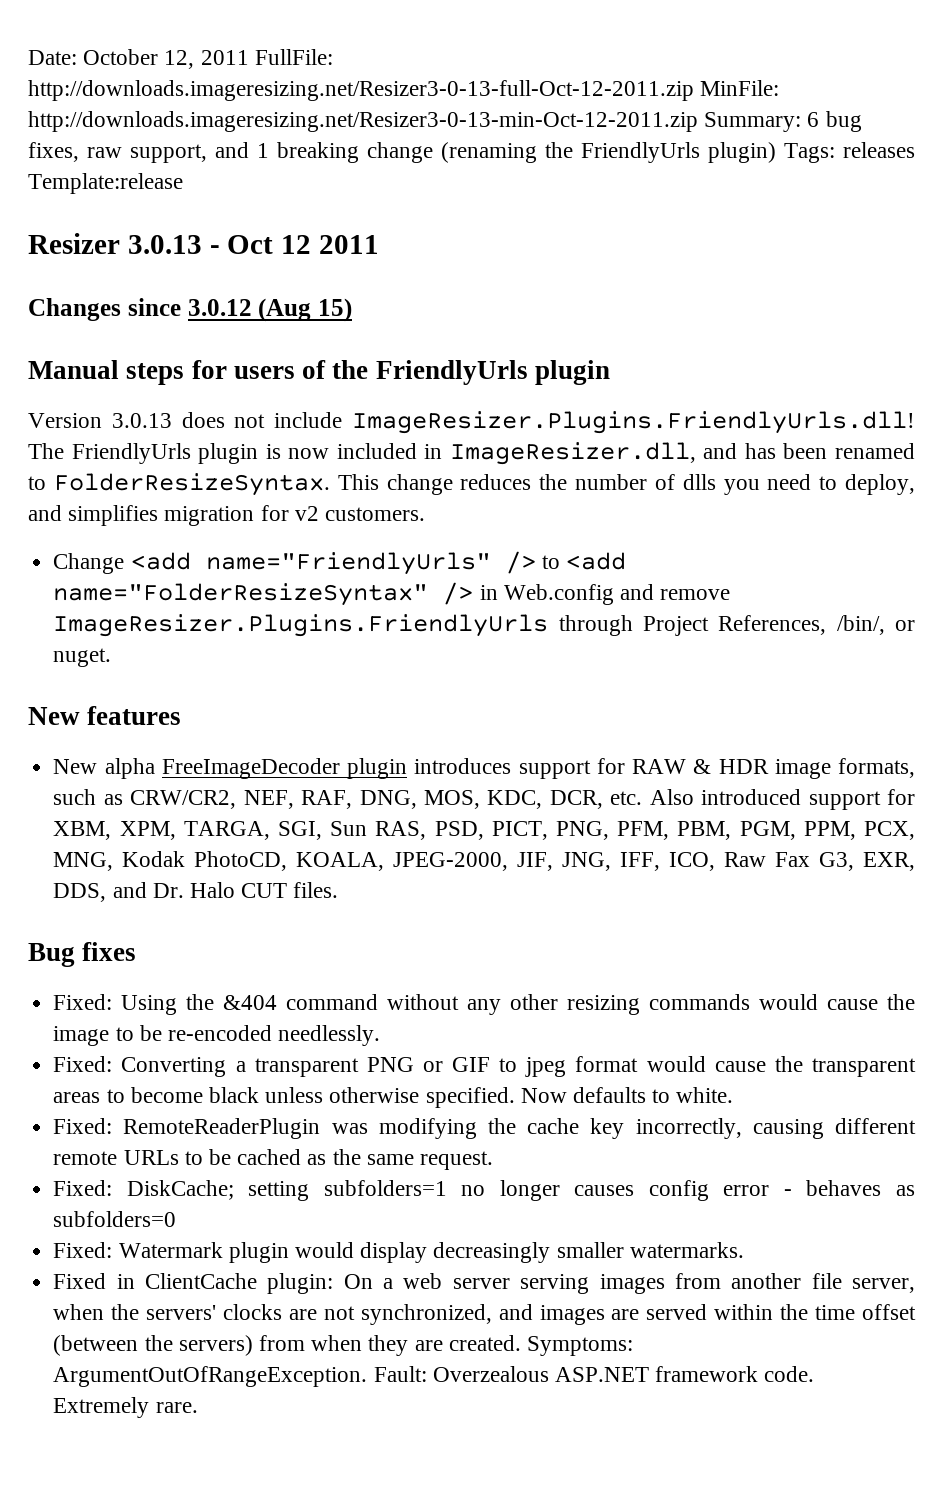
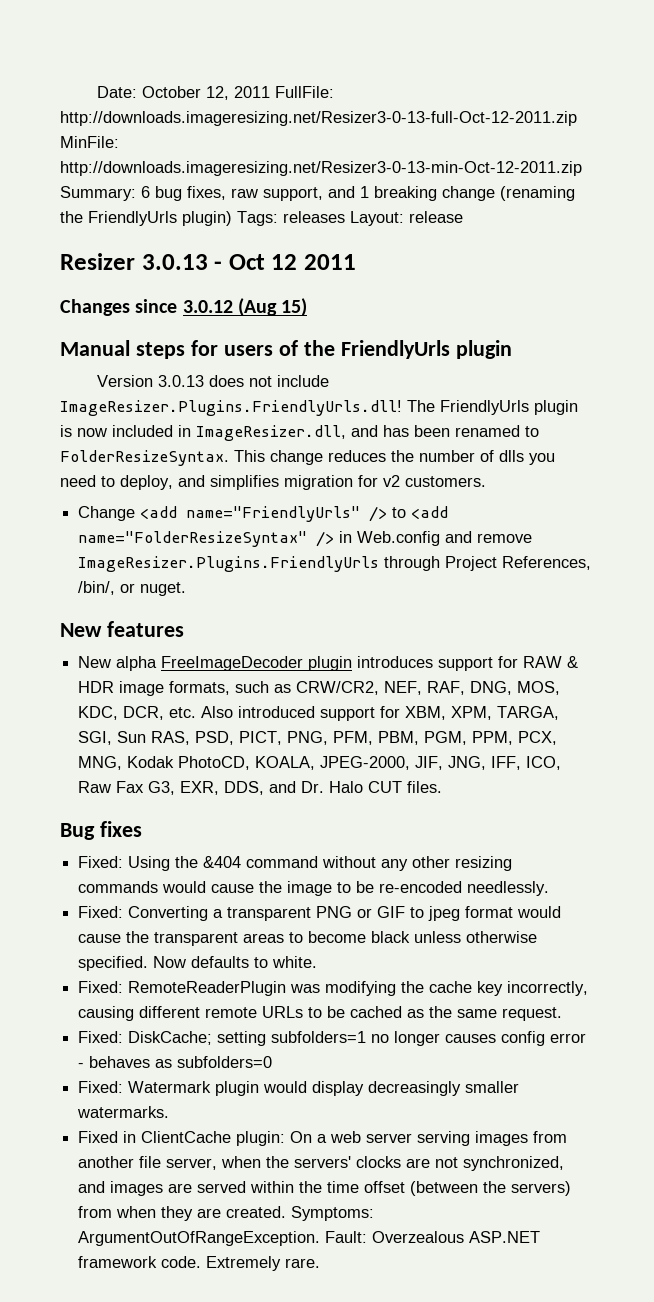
[28,173,183,194] Template:release -> [350,211,463,226] Layout: release

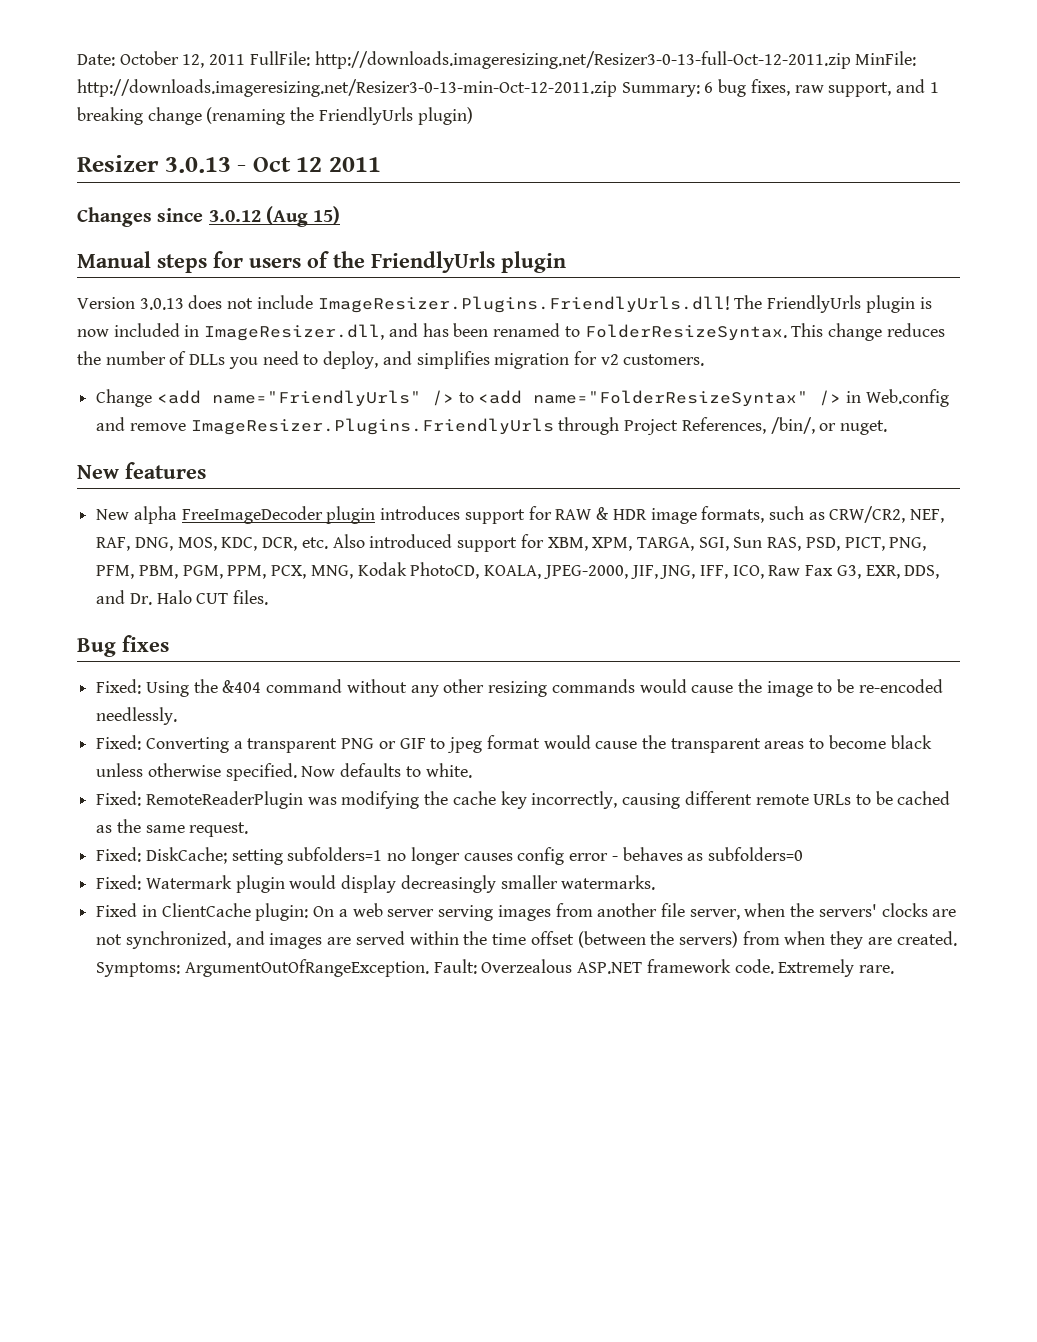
[237,211,463,226] Tags: releases Layout: release -> (473, 116) none
[499,450,524,462] dlls -> [189,354,226,365] DLLs

